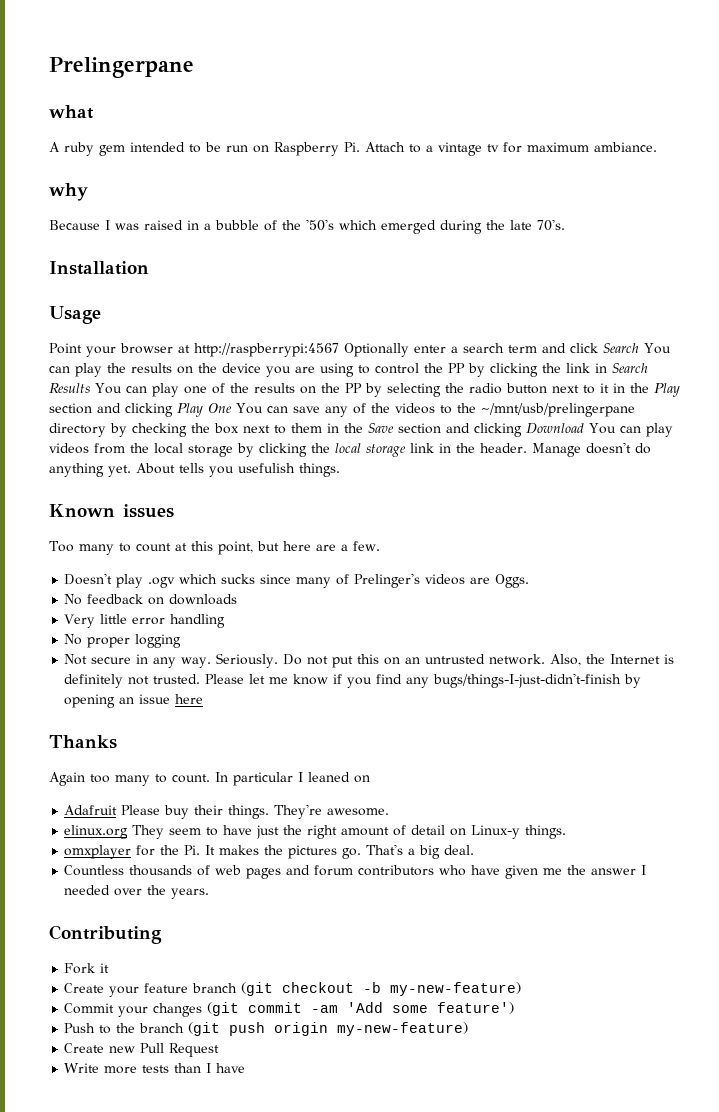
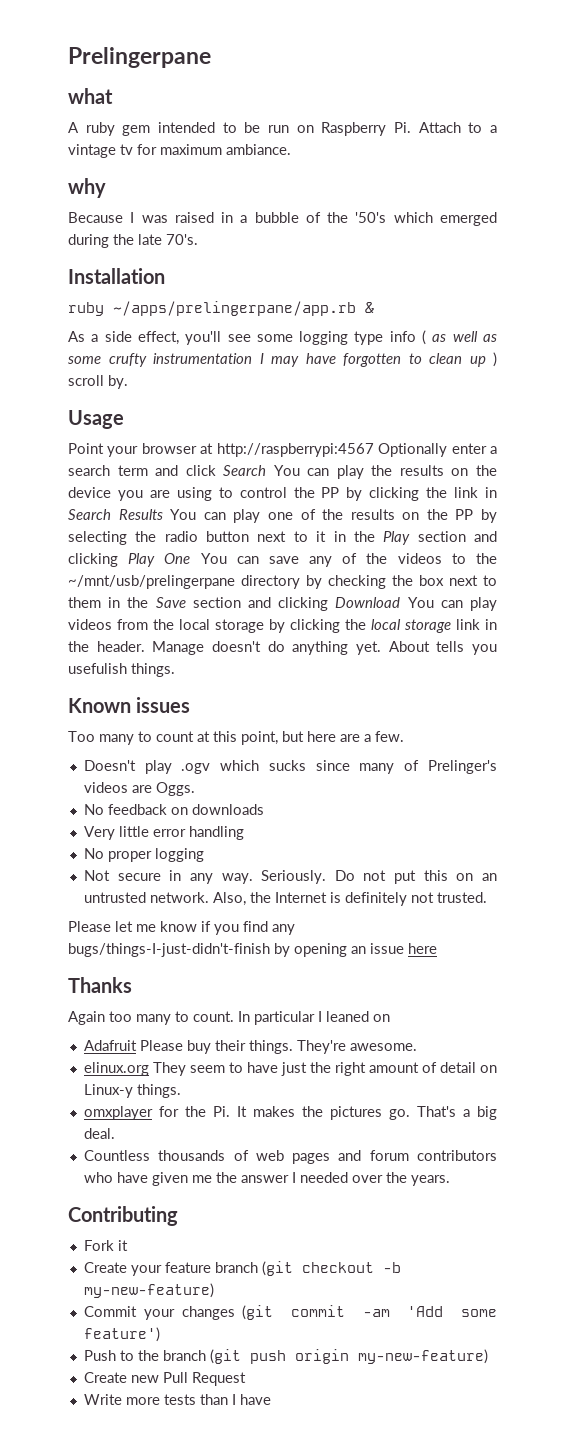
(149, 268) none -> [68,301,374,316] [68,330,498,345] [68,352,497,367] [68,375,128,389] // ruby ~/apps/prelingerpane/app.rb & // As a side effect, you'll see some logging type info ( as well as some crufty instrumentation I may have forgotten to clean up ) scroll by.
(201, 679) none -> (487, 897) //

